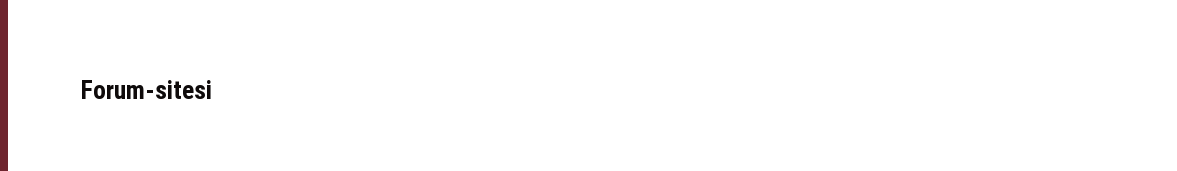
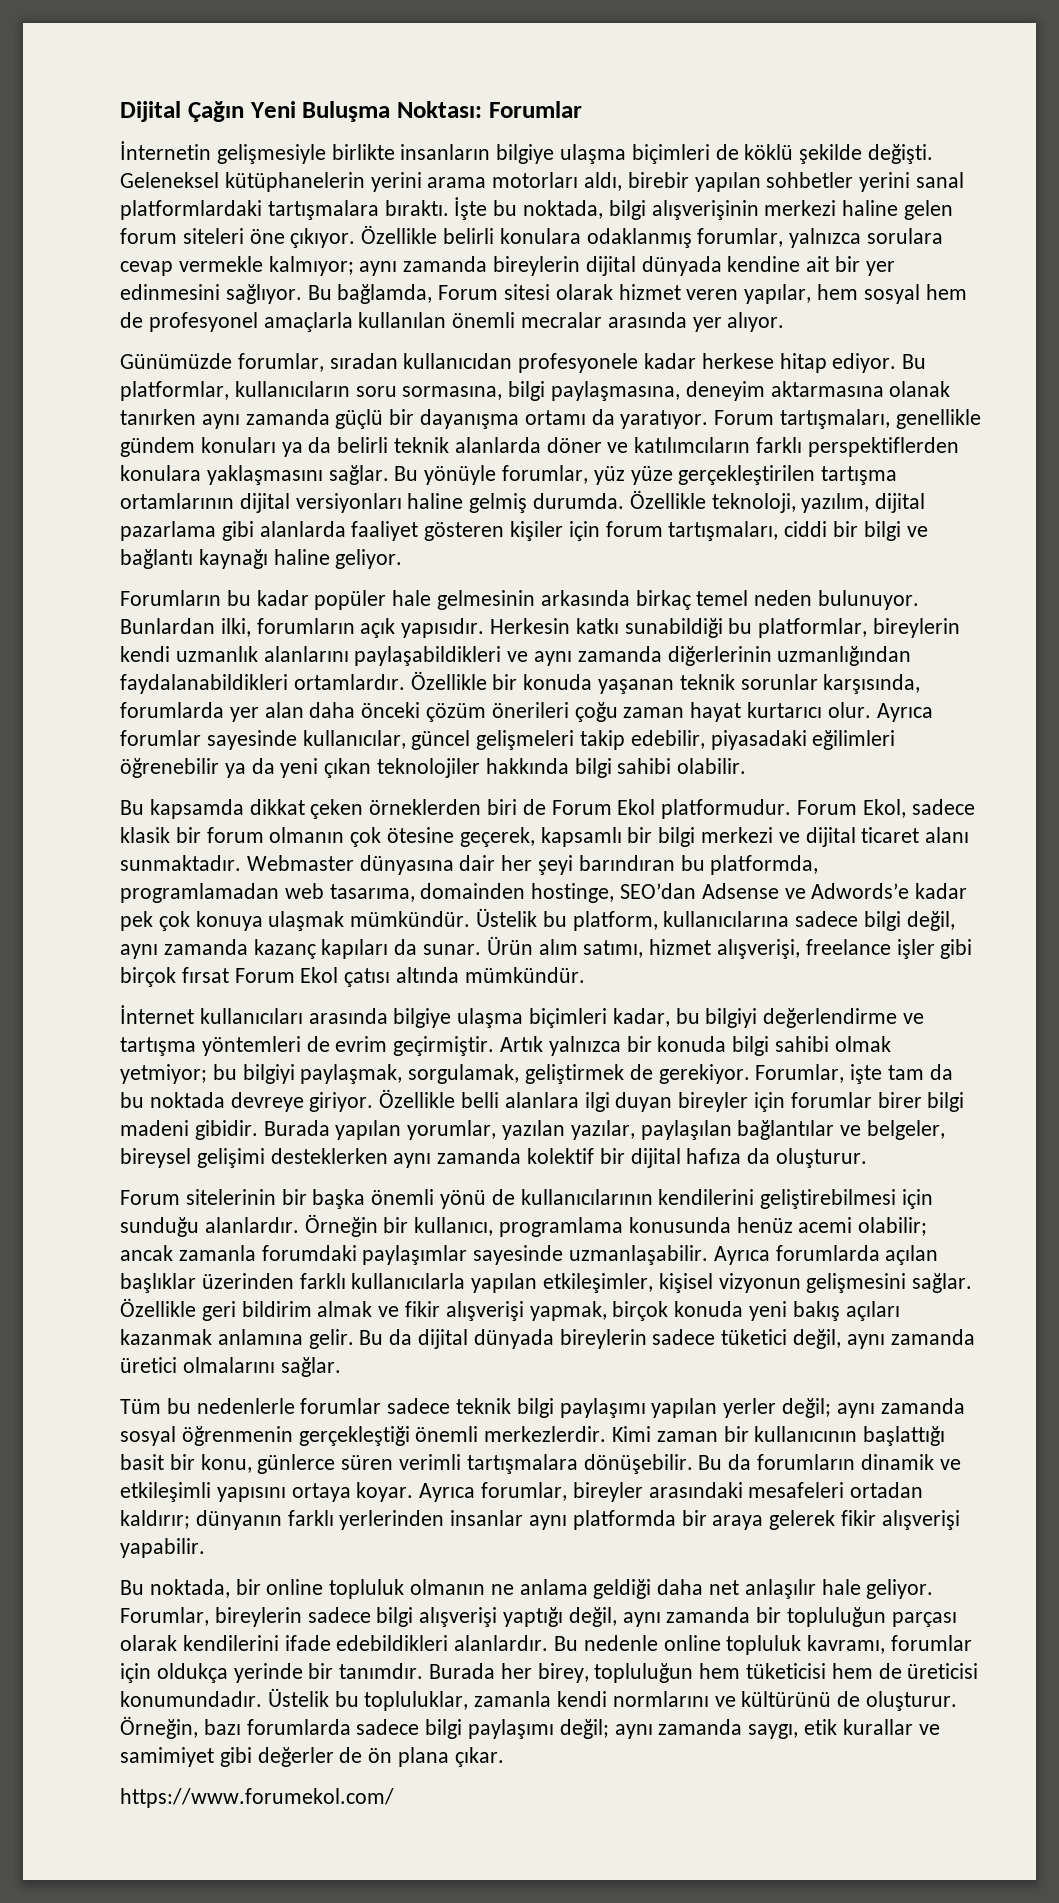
[81,80,212,99] Forum-sitesi -> [120,101,582,122] [120,141,934,164] [120,172,965,192] [120,197,954,220] [120,225,944,248] [120,256,895,276] [120,284,967,304] [120,312,785,332] [120,353,927,373] [120,381,951,401] [120,409,981,429] [120,437,959,457] [120,465,898,485] [120,490,926,513] [120,521,928,541] [120,549,403,569] [120,590,920,610] [120,618,961,638] [120,646,912,666] [120,671,921,694] [120,702,933,722] [120,730,896,750] [120,758,747,778] [120,799,975,819] [120,827,970,847] [120,855,819,875] [120,883,968,903] [120,908,955,931] [120,936,973,959] [120,967,585,987] [120,1005,925,1028] [120,1036,891,1056] [120,1064,953,1084] [120,1089,965,1112] [120,1120,946,1140] [120,1148,868,1168] [120,1189,934,1209] [120,1214,928,1237] [120,1245,939,1265] [120,1273,973,1293] [120,1298,900,1321] [120,1329,975,1349] [120,1357,341,1377] [120,1398,965,1418] [120,1426,946,1446] [120,1454,961,1474] [120,1482,924,1502] [120,1510,960,1530] [120,1538,205,1558] [120,1579,934,1599] [120,1607,957,1627] [120,1635,973,1655] [120,1663,979,1683] [120,1688,958,1711] [120,1716,940,1739] [120,1747,504,1767] [120,1788,394,1808] Dijital Çağın Yeni Buluşma Noktası: Forumlar // İnternetin gelişmesiyle birlikte insanların bilgiye ulaşma biçimleri de köklü şekilde değişti. Geleneksel kütüphanelerin yerini arama motorları aldı, birebir yapılan sohbetler yerini sanal platformlardaki tartışmalara bıraktı. İşte bu noktada, bilgi alışverişinin merkezi haline gelen forum siteleri öne çıkıyor. Özellikle belirli konulara odaklanmış forumlar, yalnızca sorulara cevap vermekle kalmıyor; aynı zamanda bireylerin dijital dünyada kendine ait bir yer edinmesini sağlıyor. Bu bağlamda, Forum sitesi olarak hizmet veren yapılar, hem sosyal hem de profesyonel amaçlarla kullanılan önemli mecralar arasında yer alıyor. // Günümüzde forumlar, sıradan kullanıcıdan profesyonele kadar herkese hitap ediyor. Bu platformlar, kullanıcıların soru sormasına, bilgi paylaşmasına, deneyim aktarmasına olanak tanırken aynı zamanda güçlü bir dayanışma ortamı da yaratıyor. Forum tartışmaları, genellikle gündem konuları ya da belirli teknik alanlarda döner ve katılımcıların farklı perspektiflerden konulara yaklaşmasını sağlar. Bu yönüyle forumlar, yüz yüze gerçekleştirilen tartışma ortamlarının dijital versiyonları haline gelmiş durumda. Özellikle teknoloji, yazılım, dijital pazarlama gibi alanlarda faaliyet gösteren kişiler için forum tartışmaları, ciddi bir bilgi ve bağlantı kaynağı haline geliyor. // Forumların bu kadar popüler hale gelmesinin arkasında birkaç temel neden bulunuyor. Bunlardan ilki, forumların açık yapısıdır. Herkesin katkı sunabildiği bu platformlar, bireylerin kendi uzmanlık alanlarını paylaşabildikleri ve aynı zamanda diğerlerinin uzmanlığından faydalanabildikleri ortamlardır. Özellikle bir konuda yaşanan teknik sorunlar karşısında, forumlarda yer alan daha önceki çözüm önerileri çoğu zaman hayat kurtarıcı olur. Ayrıca forumlar sayesinde kullanıcılar, güncel gelişmeleri takip edebilir, piyasadaki eğilimleri öğrenebilir ya da yeni çıkan teknolojiler hakkında bilgi sahibi olabilir. // Bu kapsamda dikkat çeken örneklerden biri de Forum Ekol platformudur. Forum Ekol, sadece klasik bir forum olmanın çok ötesine geçerek, kapsamlı bir bilgi merkezi ve dijital ticaret alanı sunmaktadır. Webmaster dünyasına dair her şeyi barındıran bu platformda, programlamadan web tasarıma, domainden hostinge, SEO’dan Adsense ve Adwords’e kadar pek çok konuya ulaşmak mümkündür. Üstelik bu platform, kullanıcılarına sadece bilgi değil, aynı zamanda kazanç kapıları da sunar. Ürün alım satımı, hizmet alışverişi, freelance işler gibi birçok fırsat Forum Ekol çatısı altında mümkündür. // İnternet kullanıcıları arasında bilgiye ulaşma biçimleri kadar, bu bilgiyi değerlendirme ve tartışma yöntemleri de evrim geçirmiştir. Artık yalnızca bir konuda bilgi sahibi olmak yetmiyor; bu bilgiyi paylaşmak, sorgulamak, geliştirmek de gerekiyor. Forumlar, işte tam da bu noktada devreye giriyor. Özellikle belli alanlara ilgi duyan bireyler için forumlar birer bilgi madeni gibidir. Burada yapılan yorumlar, yazılan yazılar, paylaşılan bağlantılar ve belgeler, bireysel gelişimi desteklerken aynı zamanda kolektif bir dijital hafıza da oluşturur. // Forum sitelerinin bir başka önemli yönü de kullanıcılarının kendilerini geliştirebilmesi için sunduğu alanlardır. Örneğin bir kullanıcı, programlama konusunda henüz acemi olabilir; ancak zamanla forumdaki paylaşımlar sayesinde uzmanlaşabilir. Ayrıca forumlarda açılan başlıklar üzerinden farklı kullanıcılarla yapılan etkileşimler, kişisel vizyonun gelişmesini sağlar. Özellikle geri bildirim almak ve fikir alışverişi yapmak, birçok konuda yeni bakış açıları kazanmak anlamına gelir. Bu da dijital dünyada bireylerin sadece tüketici değil, aynı zamanda üretici olmalarını sağlar. // Tüm bu nedenlerle forumlar sadece teknik bilgi paylaşımı yapılan yerler değil; aynı zamanda sosyal öğrenmenin gerçekleştiği önemli merkezlerdir. Kimi zaman bir kullanıcının başlattığı basit bir konu, günlerce süren verimli tartışmalara dönüşebilir. Bu da forumların dinamik ve etkileşimli yapısını ortaya koyar. Ayrıca forumlar, bireyler arasındaki mesafeleri ortadan kaldırır; dünyanın farklı yerlerinden insanlar aynı platformda bir araya gelerek fikir alışverişi yapabilir. // Bu noktada, bir online topluluk olmanın ne anlama geldiği daha net anlaşılır hale geliyor. Forumlar, bireylerin sadece bilgi alışverişi yaptığı değil, aynı zamanda bir topluluğun parçası olarak kendilerini ifade edebildikleri alanlardır. Bu nedenle online topluluk kavramı, forumlar için oldukça yerinde bir tanımdır. Burada her birey, topluluğun hem tüketicisi hem de üreticisi konumundadır. Üstelik bu topluluklar, zamanla kendi normlarını ve kültürünü de oluşturur. Örneğin, bazı forumlarda sadece bilgi paylaşımı değil; aynı zamanda saygı, etik kurallar ve samimiyet gibi değerler de ön plana çıkar. // https://www.forumekol.com/

